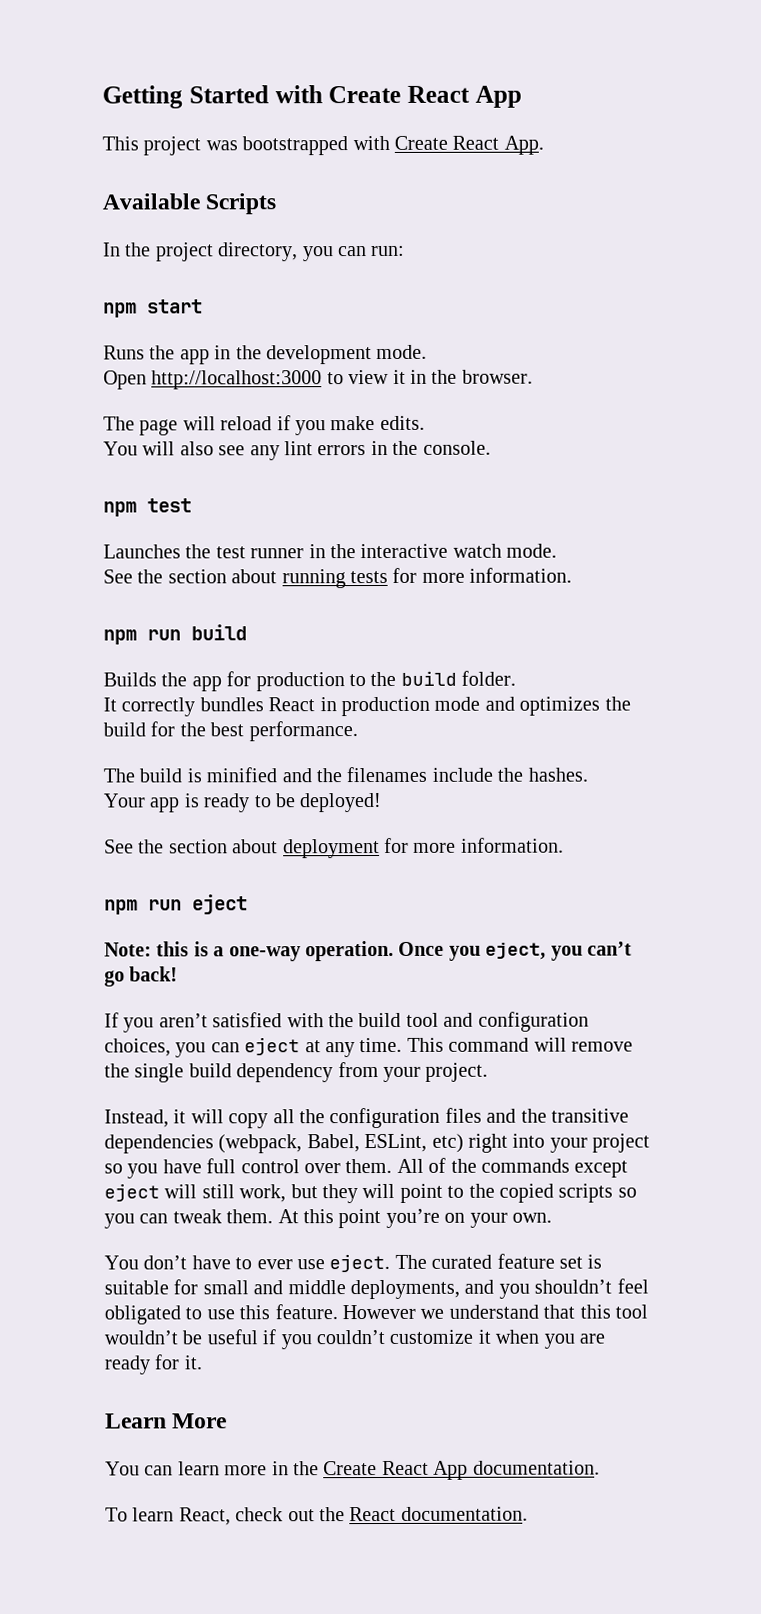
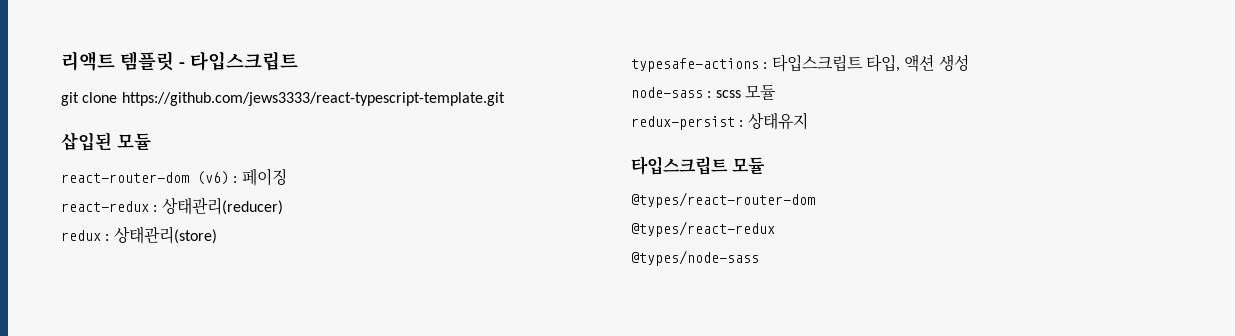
[102,85,522,109] [102,135,544,156] [102,193,277,215] [103,242,406,262] [103,299,203,318] [103,344,428,365] [103,369,533,390] [103,415,425,436] [103,440,491,461] [103,498,192,517] [103,543,558,559] [103,567,573,589] [103,624,247,645] [103,670,517,692] [103,696,631,717] [103,721,358,742] [103,766,588,783] [103,792,383,813] [104,837,564,859] [104,894,248,915] [104,940,632,962] [104,966,179,987] [104,1011,589,1033] [104,1037,633,1058] [104,1062,489,1083] [104,1107,629,1129] [104,1133,651,1154] [104,1157,629,1179] [104,1183,637,1204] [104,1208,552,1229] [104,1253,603,1273] [104,1278,649,1300] [104,1304,648,1325] [104,1329,605,1350] [104,1354,202,1375] [105,1413,228,1429] [105,1460,600,1480] [105,1506,528,1526] Getting Started with Create React App // This project was bootstrapped with Create React App. // Available Scripts // In the project directory, you can run: // npm start // Runs the app in the development mode. // Open http://localhost:3000 to view it in the browser. // The page will reload if you make edits. // You will also see any lint errors in the console. // npm test // Launches the test runner in the interactive watch mode. // See the section about running tests for more information. // npm run build // Builds the app for production to the build folder. // It correctly bundles React in production mode and optimizes the build for the best performance. // The build is minified and the filenames include the hashes. // Your app is ready to be deployed! // See the section about deployment for more information. // npm run eject // Note: this is a one-way operation. Once you eject, you can’t go back! // If you aren’t satisfied with the build tool and configuration choices, you can eject at any time. This command will remove the single build dependency from your project. // Instead, it will copy all the configuration files and the transitive dependencies (webpack, Babel, ESLint, etc) right into your project so you have full control over them. All of the commands except eject will still work, but they will point to the copied scripts so you can tweak them. At this point you’re on your own. // You don’t have to ever use eject. The curated feature set is suitable for small and middle deployments, and you shouldn’t feel obligated to use this feature. However we understand that this tool wouldn’t be useful if you couldn’t customize it when you are ready for it. // Learn More // You can learn more in the Create React App documentation. // To learn React, check out the React documentation. -> [61,51,298,71] [61,92,505,106] [61,132,151,151] [61,168,287,186] [61,197,283,215] [61,226,217,244] [631,54,969,72] [631,85,776,100] [631,112,808,130] [631,156,765,175] [631,192,815,208] [631,221,775,237] [631,250,759,266] 리액트 템플릿 - 타입스크립트 // git clone https://github.com/jews3333/react-typescript-template.git // 삽입된 모듈 // react-router-dom (v6) : 페이징 // react-redux : 상태관리(reducer) // redux : 상태관리(store) // typesafe-actions : 타입스크립트 타입, 액션 생성 // node-sass : scss 모듈 // redux-persist : 상태유지 // 타입스크립트 모듈 // @types/react-router-dom // @types/react-redux // @types/node-sass

